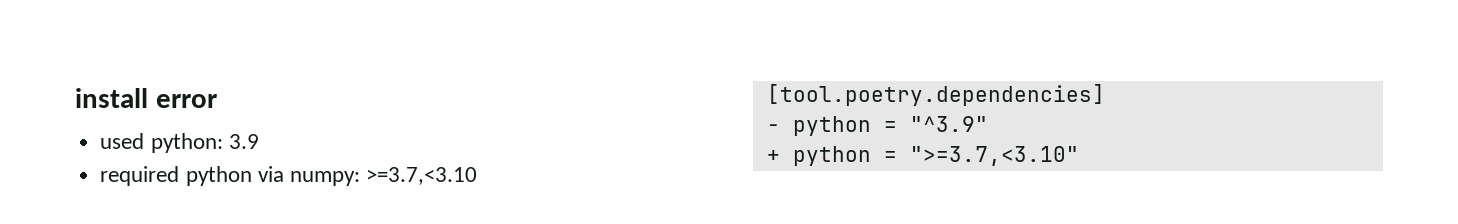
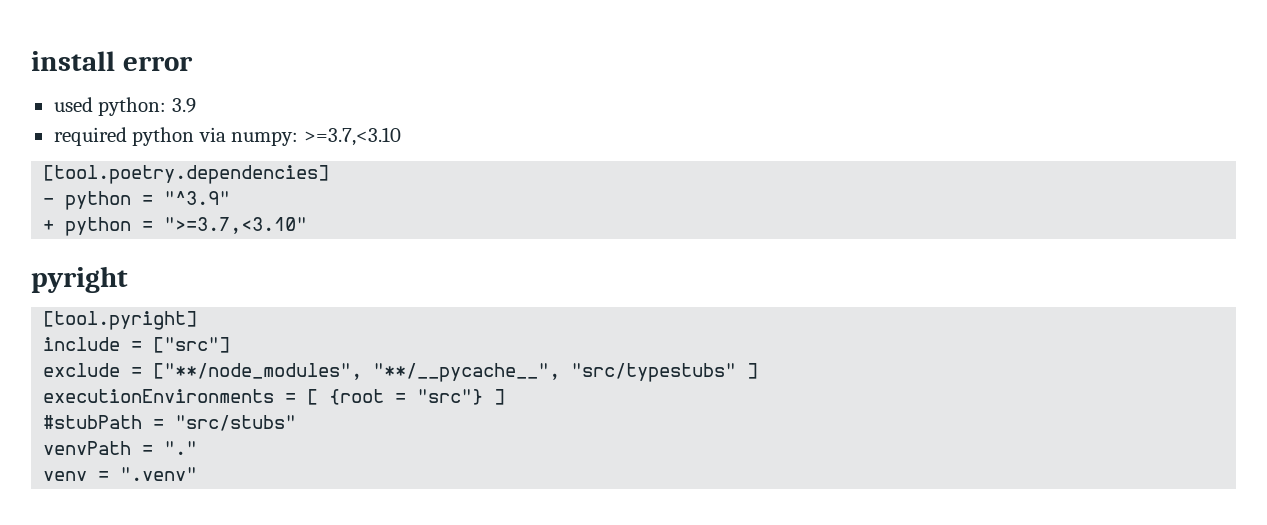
(1079, 156) none -> [31,266,128,293] [43,311,198,330] [43,337,231,353] [43,363,759,382] [43,389,506,405] [43,415,297,431] [43,441,198,455] [43,467,198,481] // pyright // [tool.pyright] // include = ["src"] // exclude = ["**/node_modules", "**/__pycache__", "src/typestubs" ] // executionEnvironments = [ {root = "src"} ] // #stubPath = "src/stubs" // venvPath = "." // venv = ".venv"

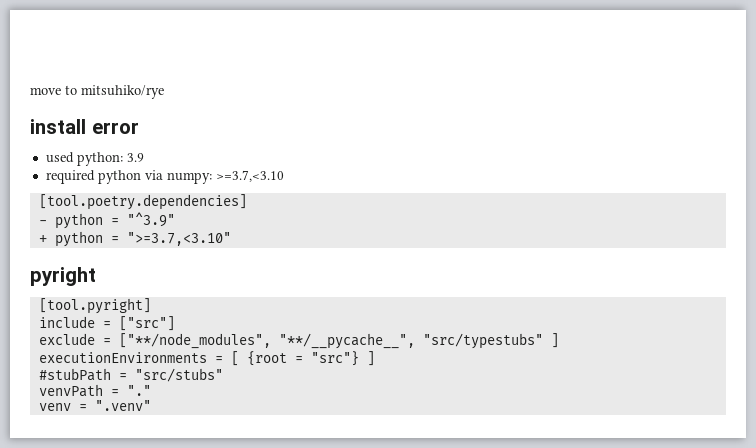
(31, 61) none -> [30,85,164,99] move to mitsuhiko/rye //

